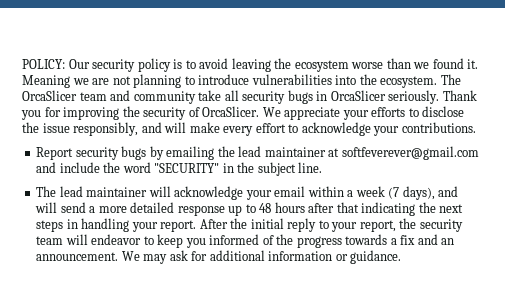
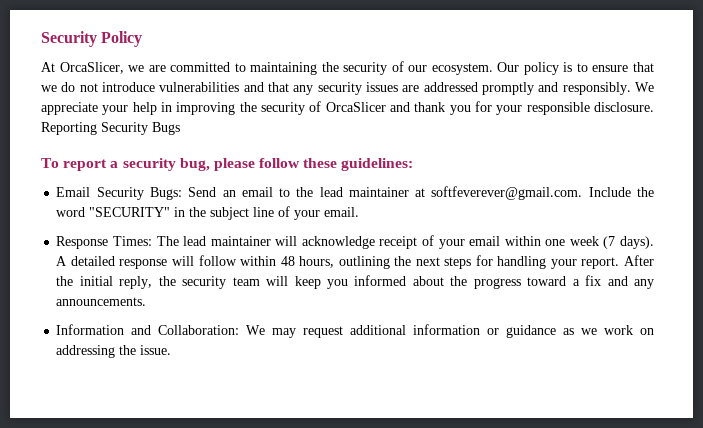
[22,58,479,72] [22,74,461,88] [22,90,477,104] [21,106,465,120] [22,122,476,136] [36,146,215,160] POLICY: Our security policy is to avoid leaving the ecosystem worse than we found it. Meaning we are not planning to introduce vulnerabilities into the ecosystem. The OrcaSlicer team and community take all security bugs in OrcaSlicer seriously. Thank you for improving the security of OrcaSlicer. We appreciate your efforts to disclose the issue responsibly, and will make every effort to acknowledge your contributions. // Report security bugs by emailing -> [41,31,143,47] [41,61,654,75] [41,82,654,95] [41,101,654,115] [41,122,180,135] [41,158,414,171] [56,187,291,200] Security Policy // At OrcaSlicer, we are committed to maintaining the security of our ecosystem. Our policy is to ensure that we do not introduce vulnerabilities and that any security issues are addressed promptly and responsibly. We appreciate your help in improving the security of OrcaSlicer and thank you for your responsible disclosure. Reporting Security Bugs // To report a security bug, please follow these guidelines: // Email Security Bugs: Send an email to
[341,146,479,160] [36,162,100,173] softfeverever@gmail.com and include -> [431,186,631,200] softfeverever@gmail.com. Include
[298,162,323,173] line. // -> [253,206,360,220] [56,236,152,249] line of your email. // Response Times:
(244, 193) none -> [379,235,434,249] receipt of
[347,190,354,197] a -> [545,239,566,246] one
[402,186,459,200] [35,202,416,216] days), and will send a more detailed response up to 48 hours after that indicating -> [620,236,655,249] [56,255,390,269] days). A detailed response will follow within 48 hours, outlining
[66,219,78,229] in -> [475,255,493,266] for
[287,218,396,232] reply to your report, -> [119,276,153,289] reply,
[91,234,154,245] endeavor to -> (289, 281) none
[262,235,274,245] of -> [412,276,444,286] about
[345,234,388,245] towards -> [527,276,567,286] toward
[441,238,455,245] [36,250,402,264] an announcement. We may ask for additional information or guidance. -> [634,279,655,289] [56,297,147,306] [56,324,654,338] [56,345,172,358] any announcements. // Information and Collaboration: We may request additional information or guidance as we work on addressing the issue.

